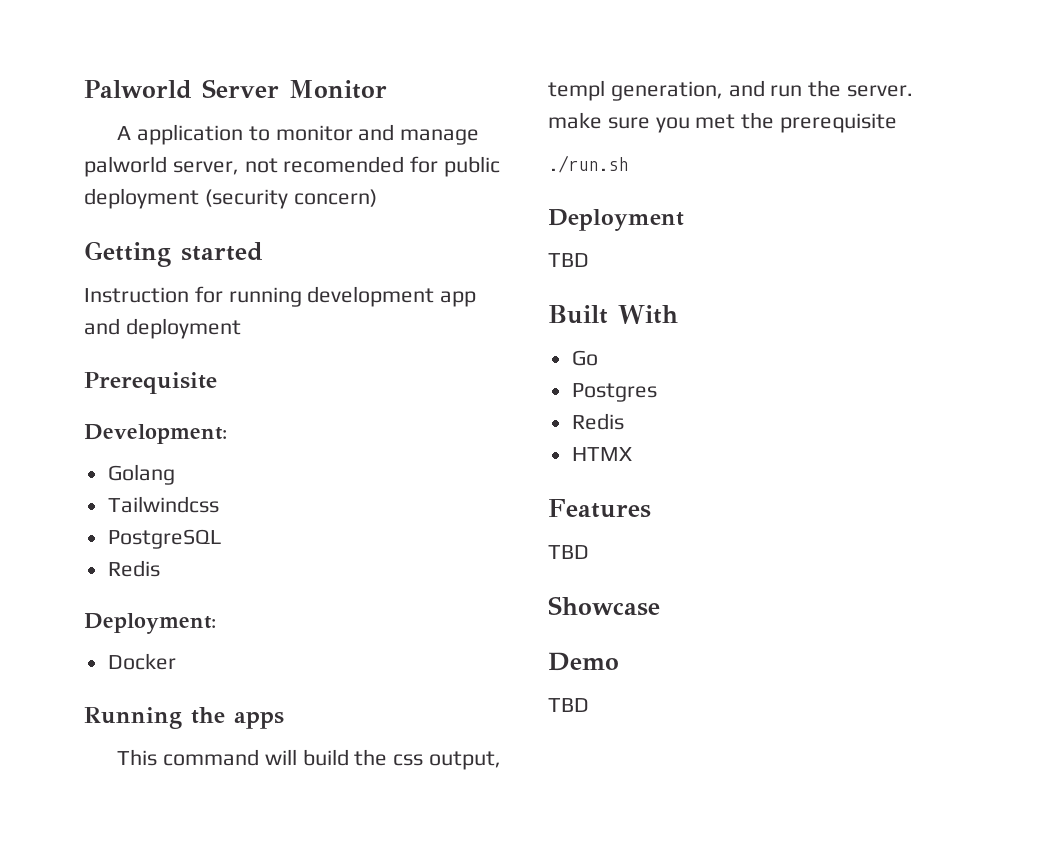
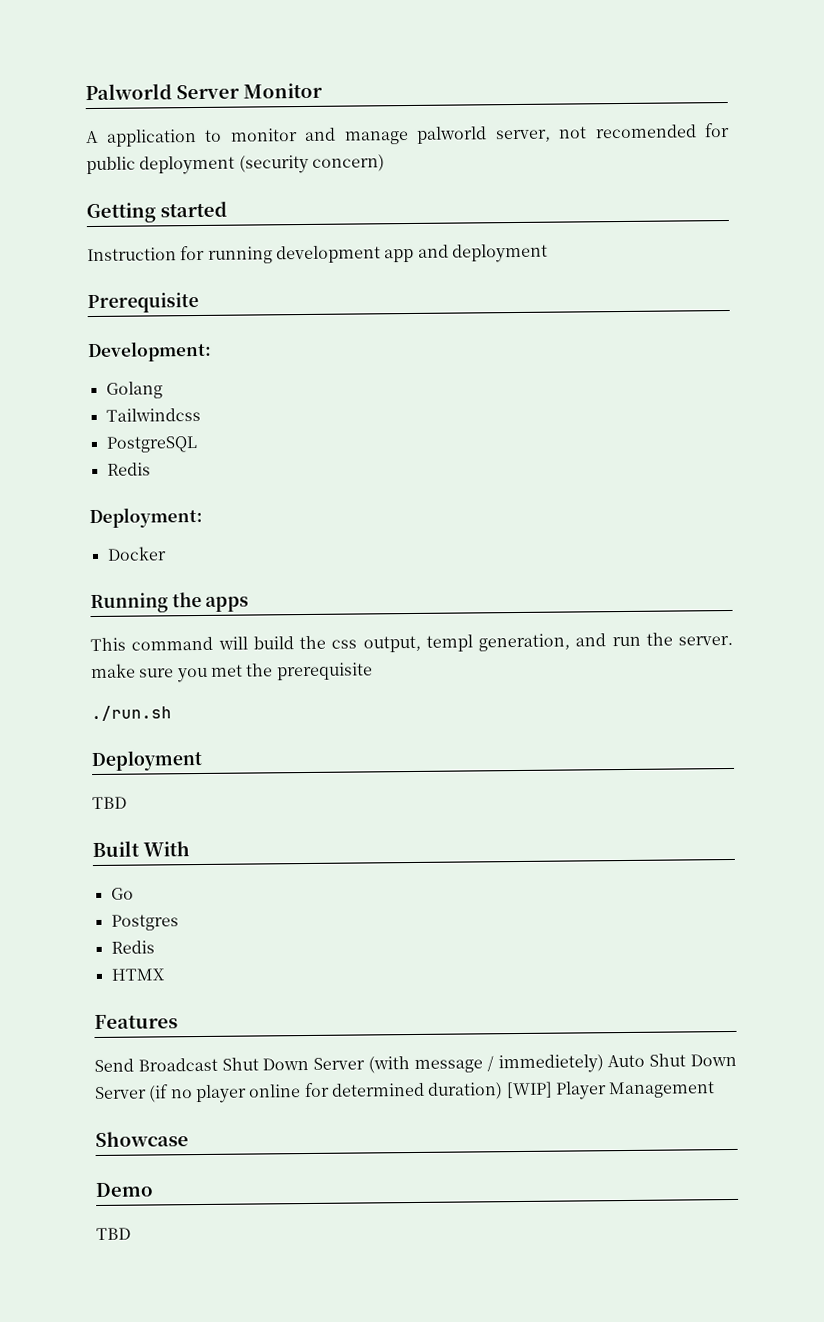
[548,545,589,559] TBD -> [94,1053,738,1074] [95,1081,716,1104] Send Broadcast Shut Down Server (with message / immedietely) Auto Shut Down Server (if no player online for determined duration) [WIP] Player Management

